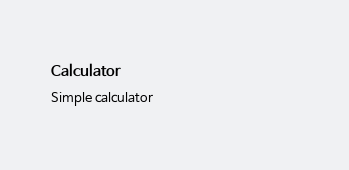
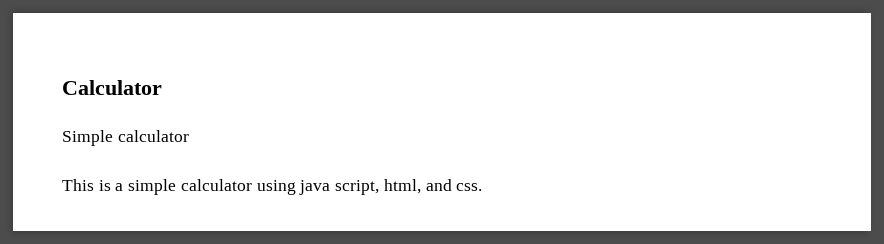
(154, 97) none -> [62,179,483,195] // This is a simple calculator using java script, html, and css.

